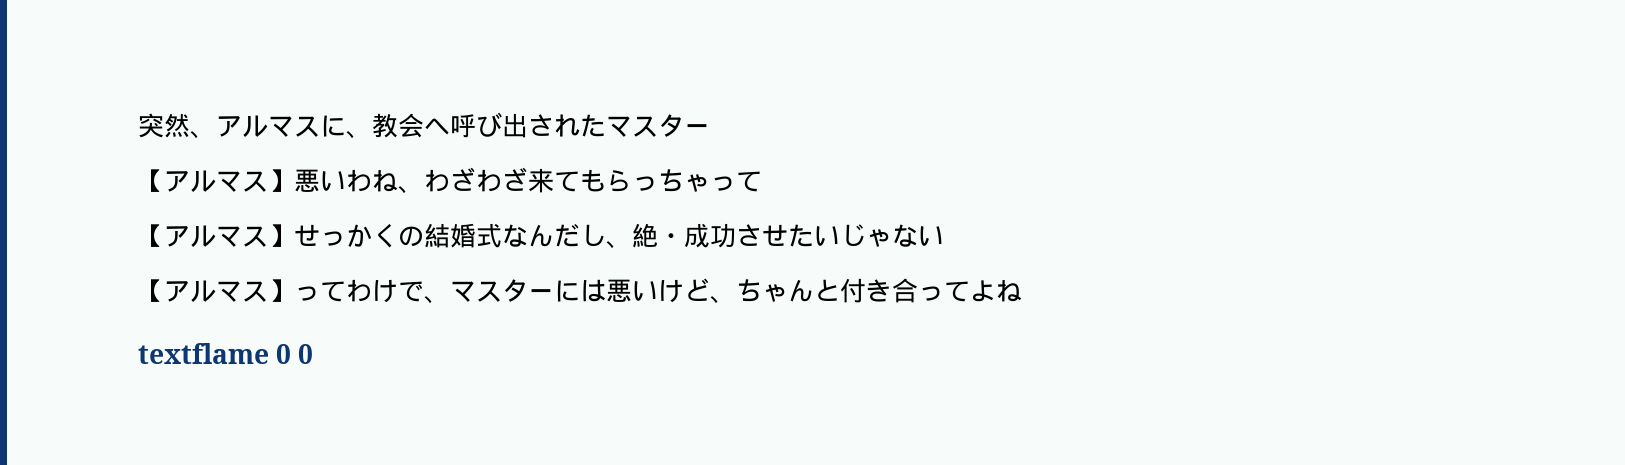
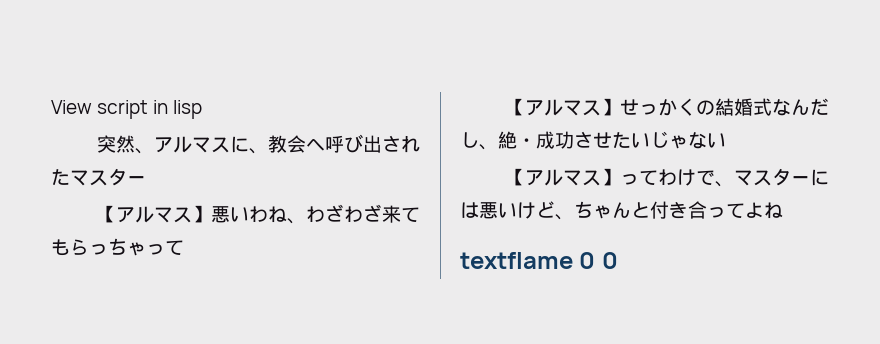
(138, 125) none -> [51,100,203,119] View script in lisp //

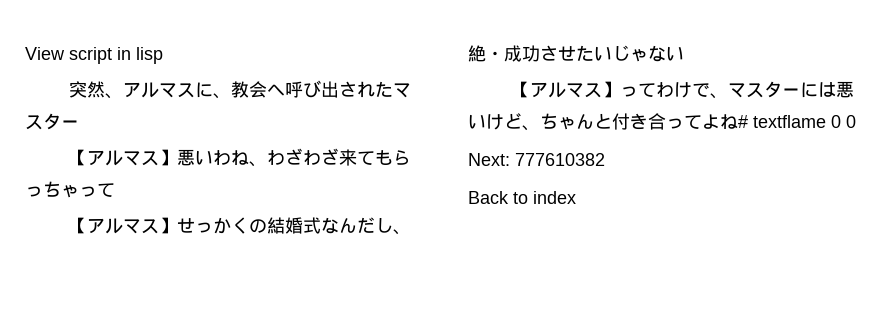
(783, 210) // -> [738,115,748,128] #
(618, 260) none -> [468,153,605,166] [468,191,576,204] // Next: 777610382 // Back to index

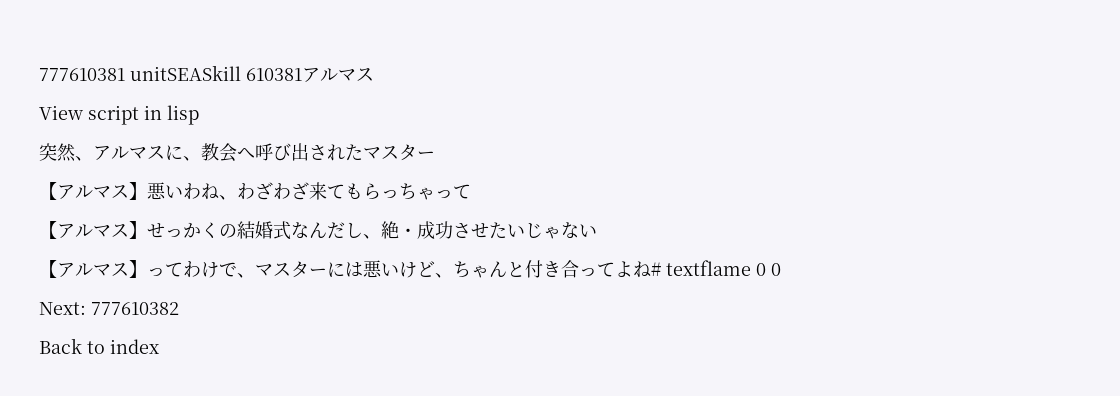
(25, 53) none -> [39,65,374,83] 777610381 unitSEASkill 610381アルマス //

